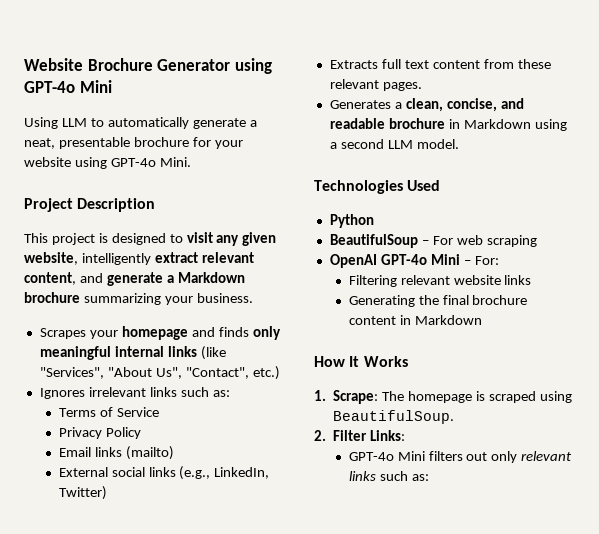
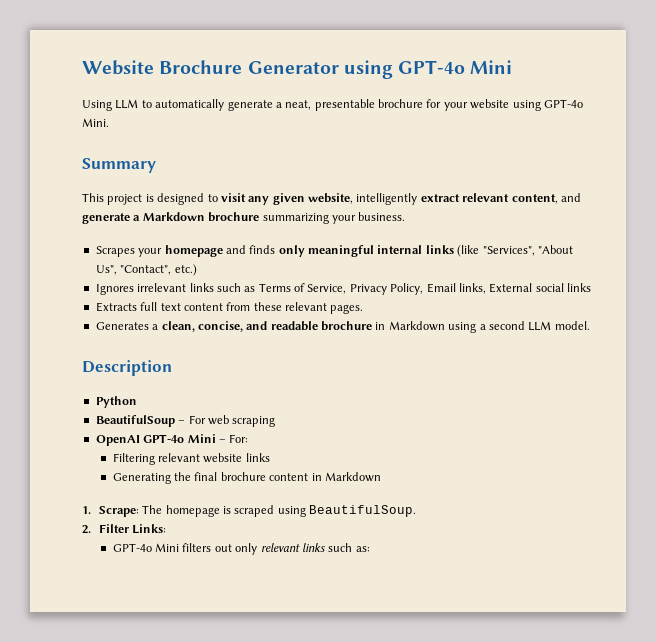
[24,198,156,212] Project Description -> [82,158,156,173] Summary
[212,390,230,397] as: // -> [244,286,256,292] as
[116,407,159,417] [58,427,141,439] [58,446,174,460] Service // Privacy Policy // Email links (mailto) // -> [307,283,486,295] Service, Privacy Policy, Email links,
[179,466,270,480] [58,486,107,500] (e.g., LinkedIn, Twitter) -> (591, 287) none
[314,180,441,194] Technologies Used -> [82,360,172,376] Description
[314,356,408,367] // How It Works -> (381, 477) none

